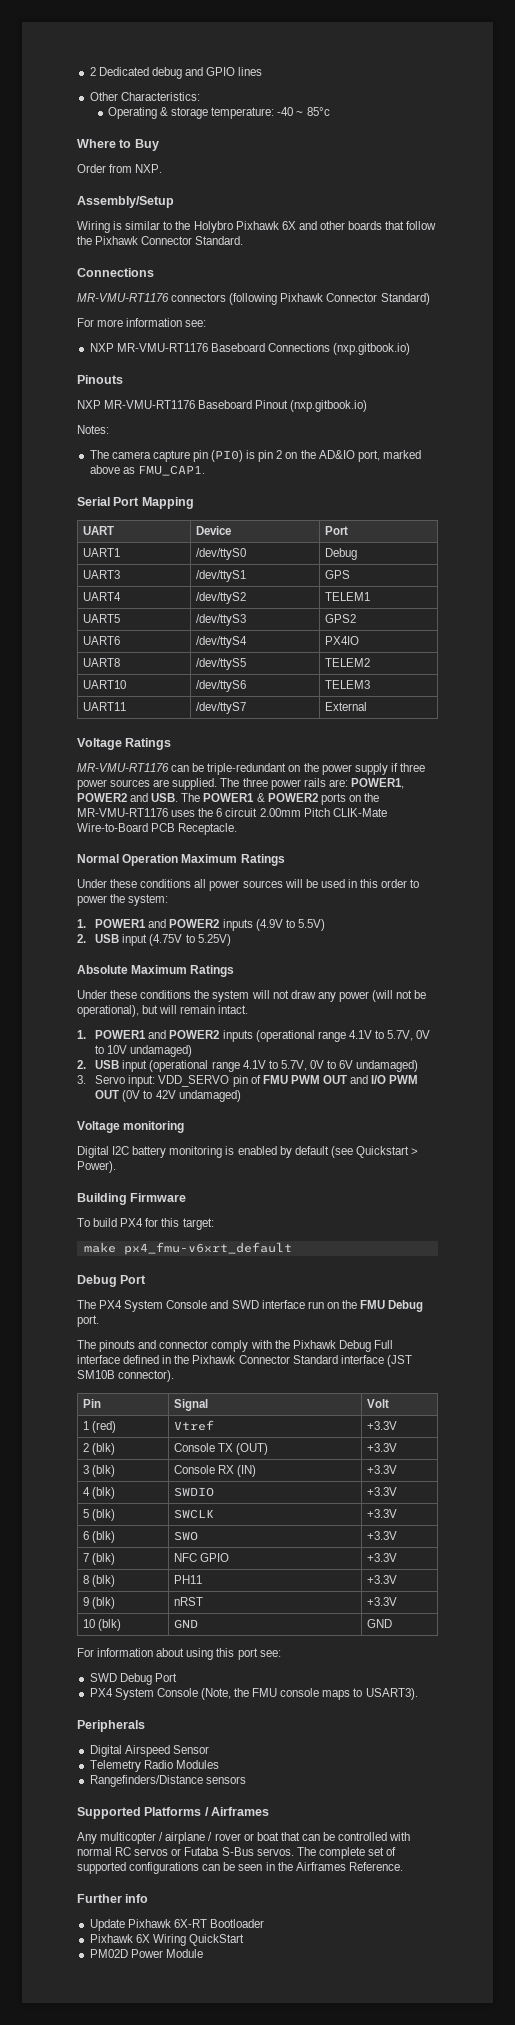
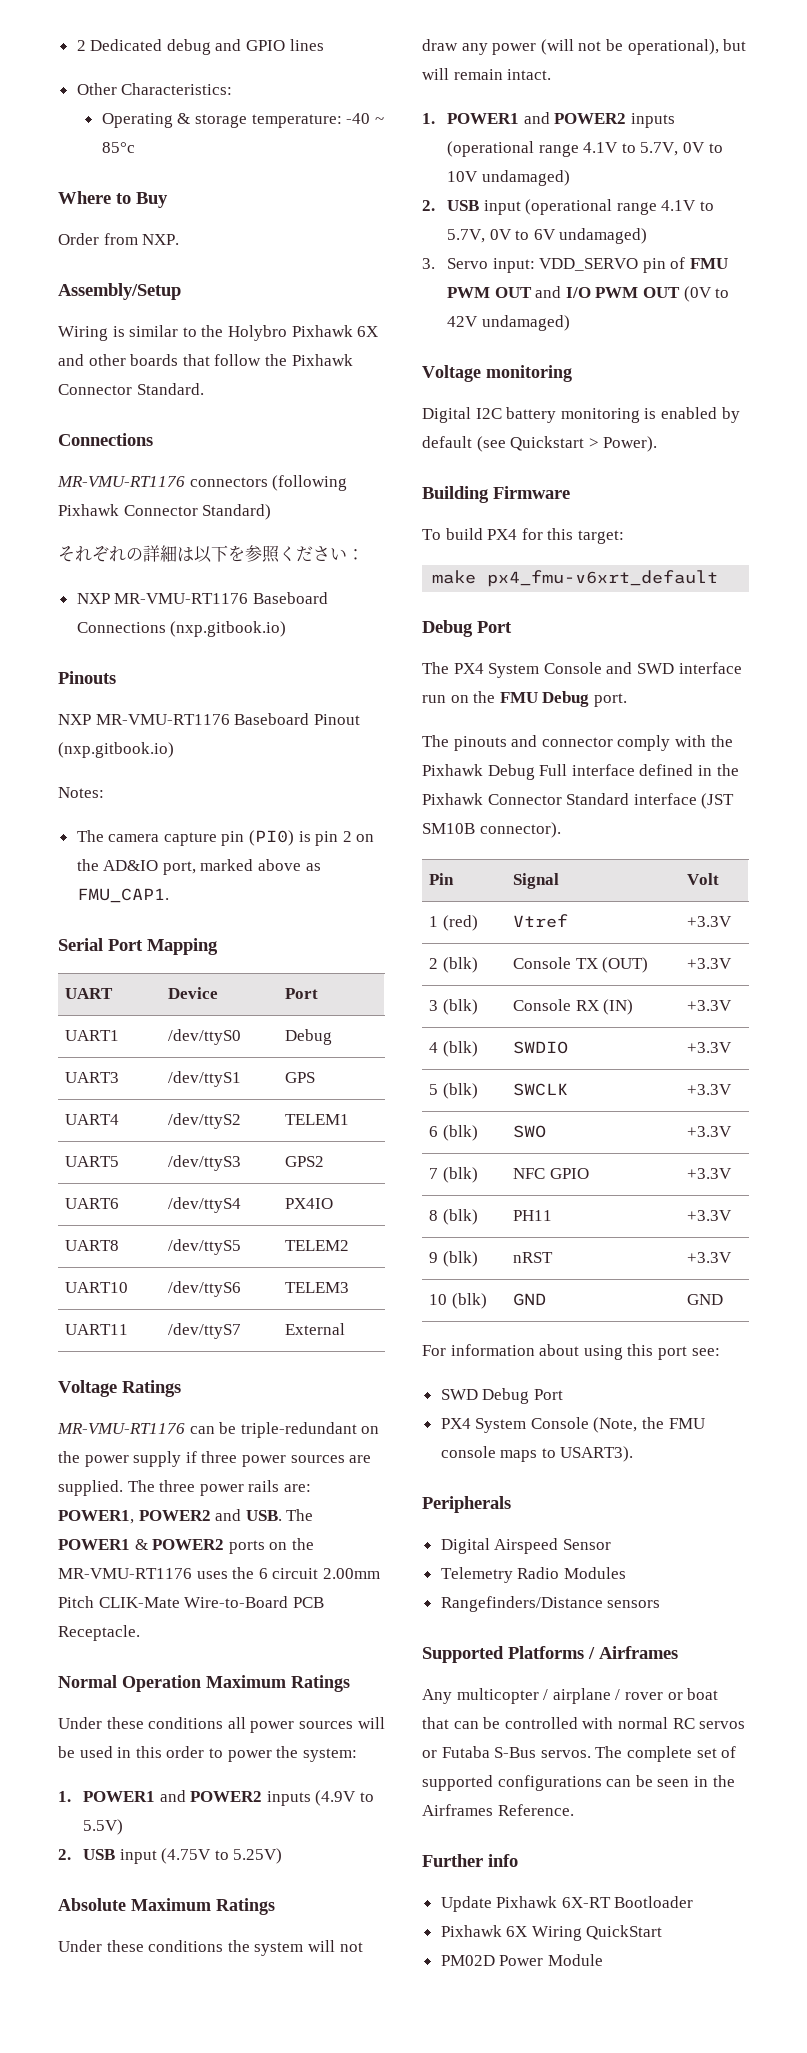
[77,318,207,327] For more information see: -> [58,545,364,563] それぞれの詳細は以下を参照ください：

